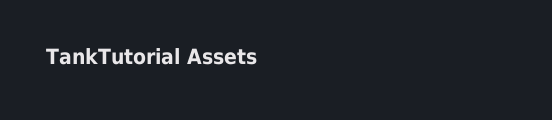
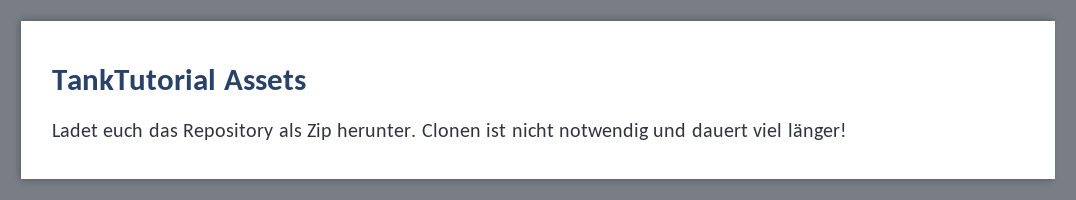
(257, 56) none -> [52,123,847,140] // Ladet euch das Repository als Zip herunter. Clonen ist nicht notwendig und dauert viel länger!

